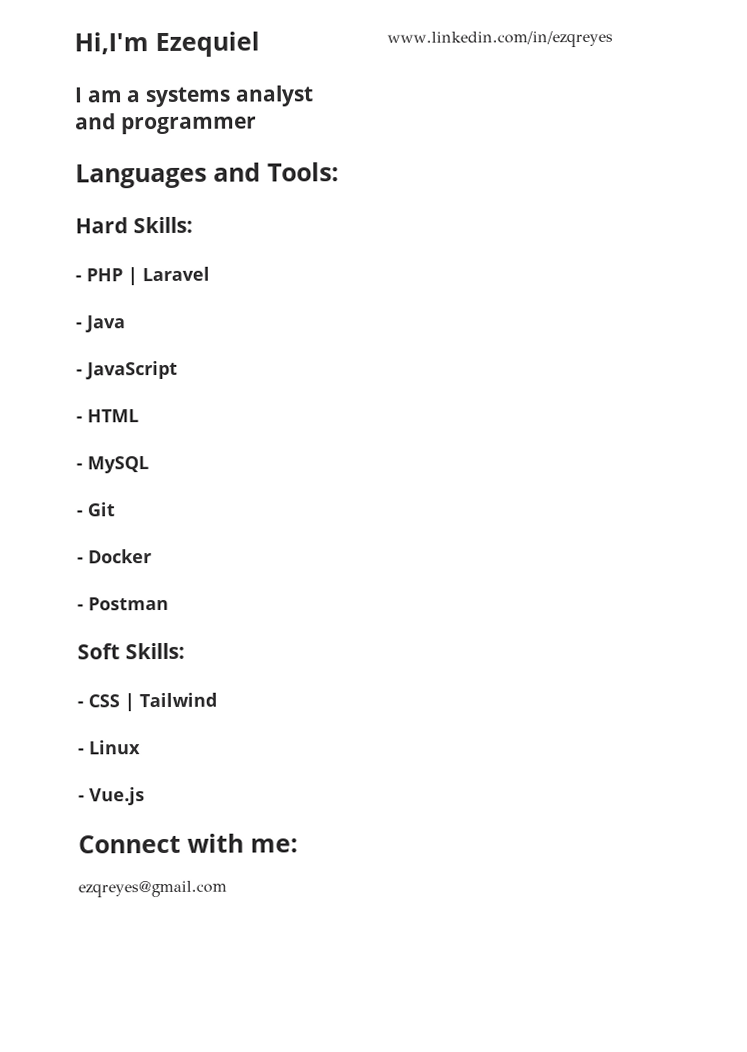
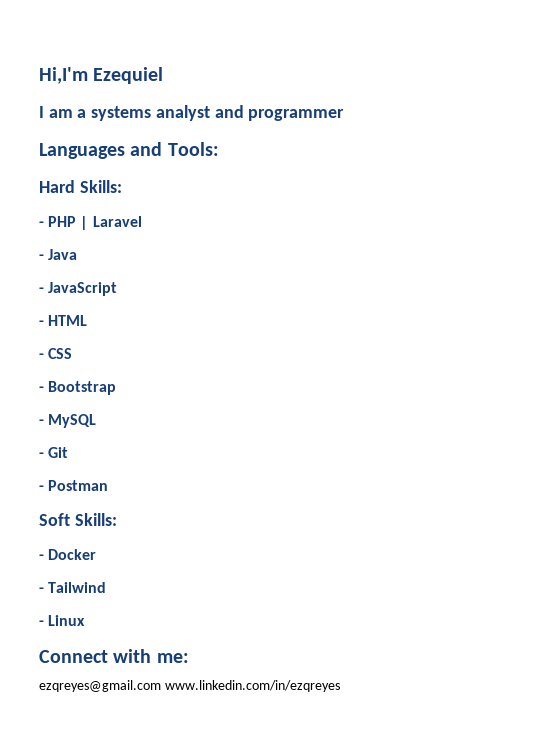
(139, 416) none -> [39,348,73,359] [39,381,117,395] // - CSS // - Bootstrap
[77,549,152,564] // - Docker -> (69, 452) none
[88,693,135,712] CSS | -> [48,549,97,560] [39,587,44,593] Docker // -
[78,787,145,806] // - Vue.js -> (86, 620) none

